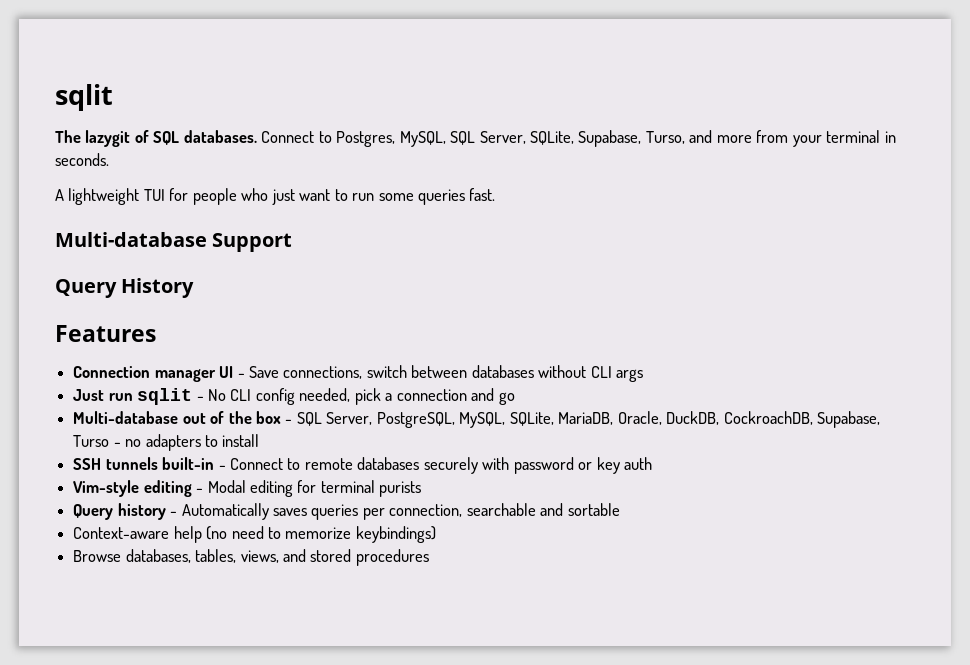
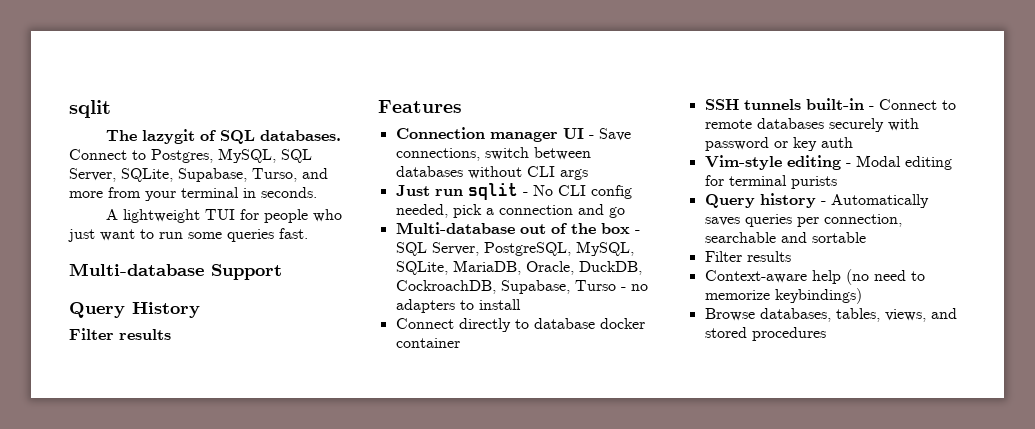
(195, 288) none -> [69,328,171,340] // Filter results
(260, 440) none -> [395,318,645,332] [395,338,460,348] // Connect directly to database docker container
(620, 509) none -> [704,251,791,262] // Filter results

